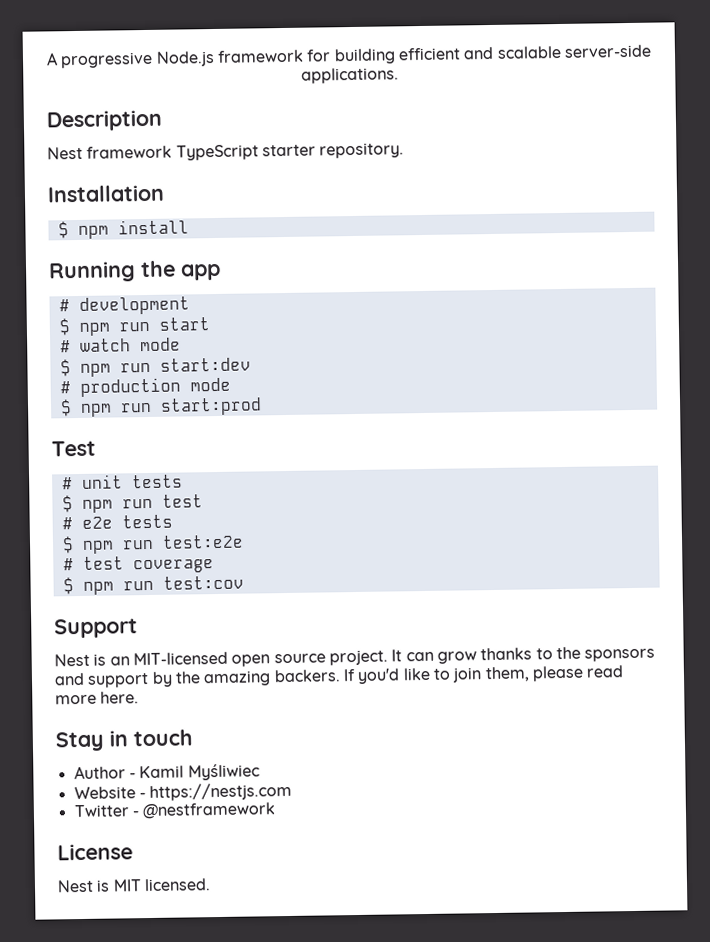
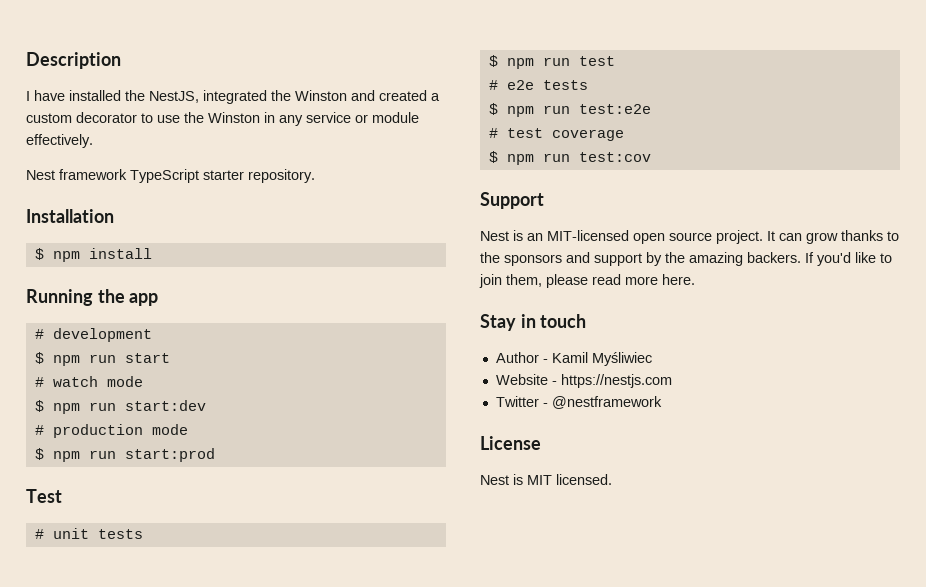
[46,44,652,69] [300,67,399,84] [46,109,163,132] A progressive Node.js framework for building efficient and scalable server-side applications. // Description -> [26,52,121,69] [26,90,440,104] [26,112,419,126] [26,134,93,148] Description // I have installed the NestJS, integrated the Winston and created a custom decorator to use the Winston in any service or module effectively.

